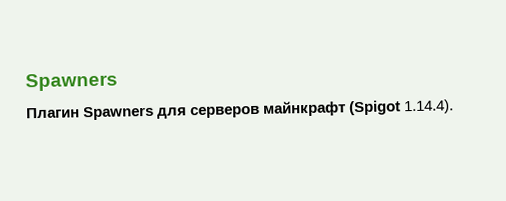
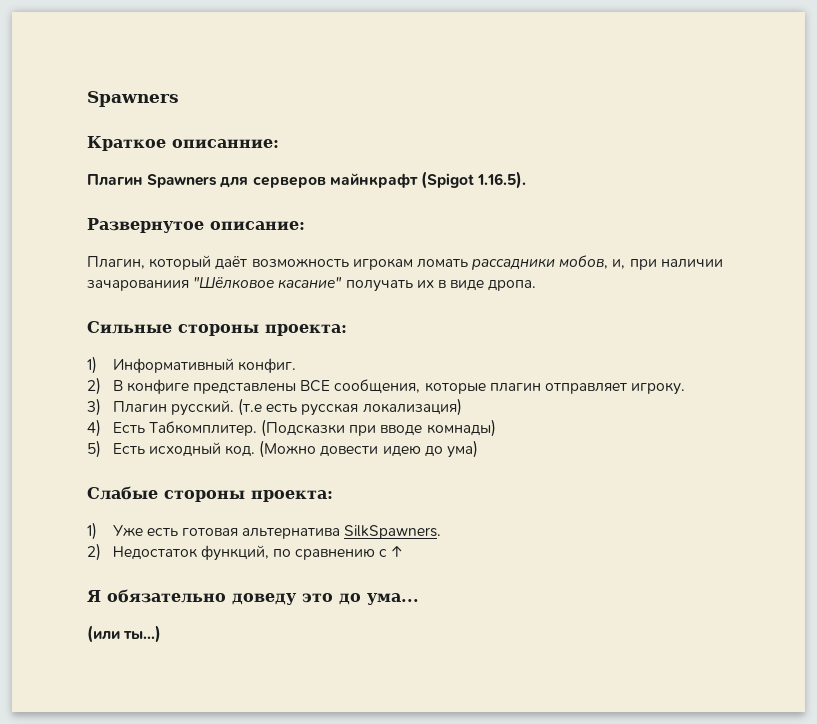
[25,72,118,92] Spawners -> [87,91,179,107] [87,136,279,151] Spawners // Краткое описанние:
[404,99,455,115] 1.14.4). -> [477,171,527,189] [87,218,305,233] [87,255,723,270] [87,276,537,292] [87,321,347,336] [87,356,296,374] [87,377,686,395] [87,398,462,416] [87,419,496,437] [87,440,479,458] [87,486,333,502] [87,522,442,540] [87,543,402,561] [87,589,419,605] [87,625,162,643] 1.16.5). // Развернутое описание: // Плагин, который даёт возможность игрокам ломать рассадники мобов, и, при наличии зачарованиия "Шёлковое касание" получать их в виде дропа. // Сильные стороны проекта: // 1) Информативный конфиг. // 2) В конфиге представлены ВСЕ сообщения, которые плагин отправляет игроку. // 3) Плагин русский. (т.е есть русская локализация) // 4) Есть Табкомплитер. (Подсказки при вводе комнады) // 5) Есть исходный код. (Можно довести идею до ума) // Слабые стороны проекта: // 1) Уже есть готовая альтернатива SilkSpawners. // 2) Недостаток функций, по сравнению с ↑ // Я обязательно доведу это до ума... // (или ты...)

